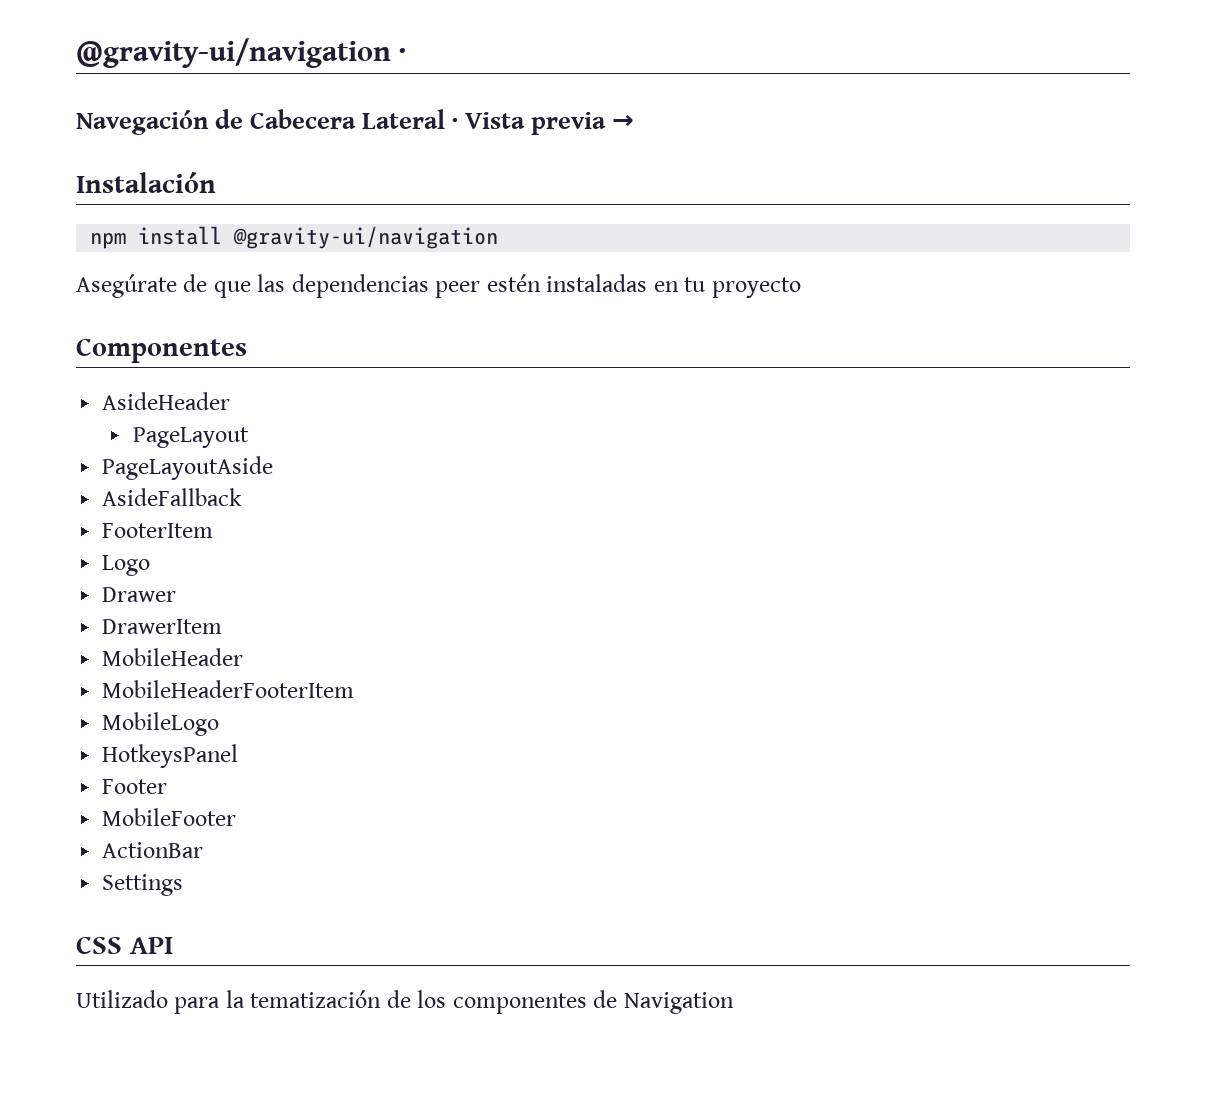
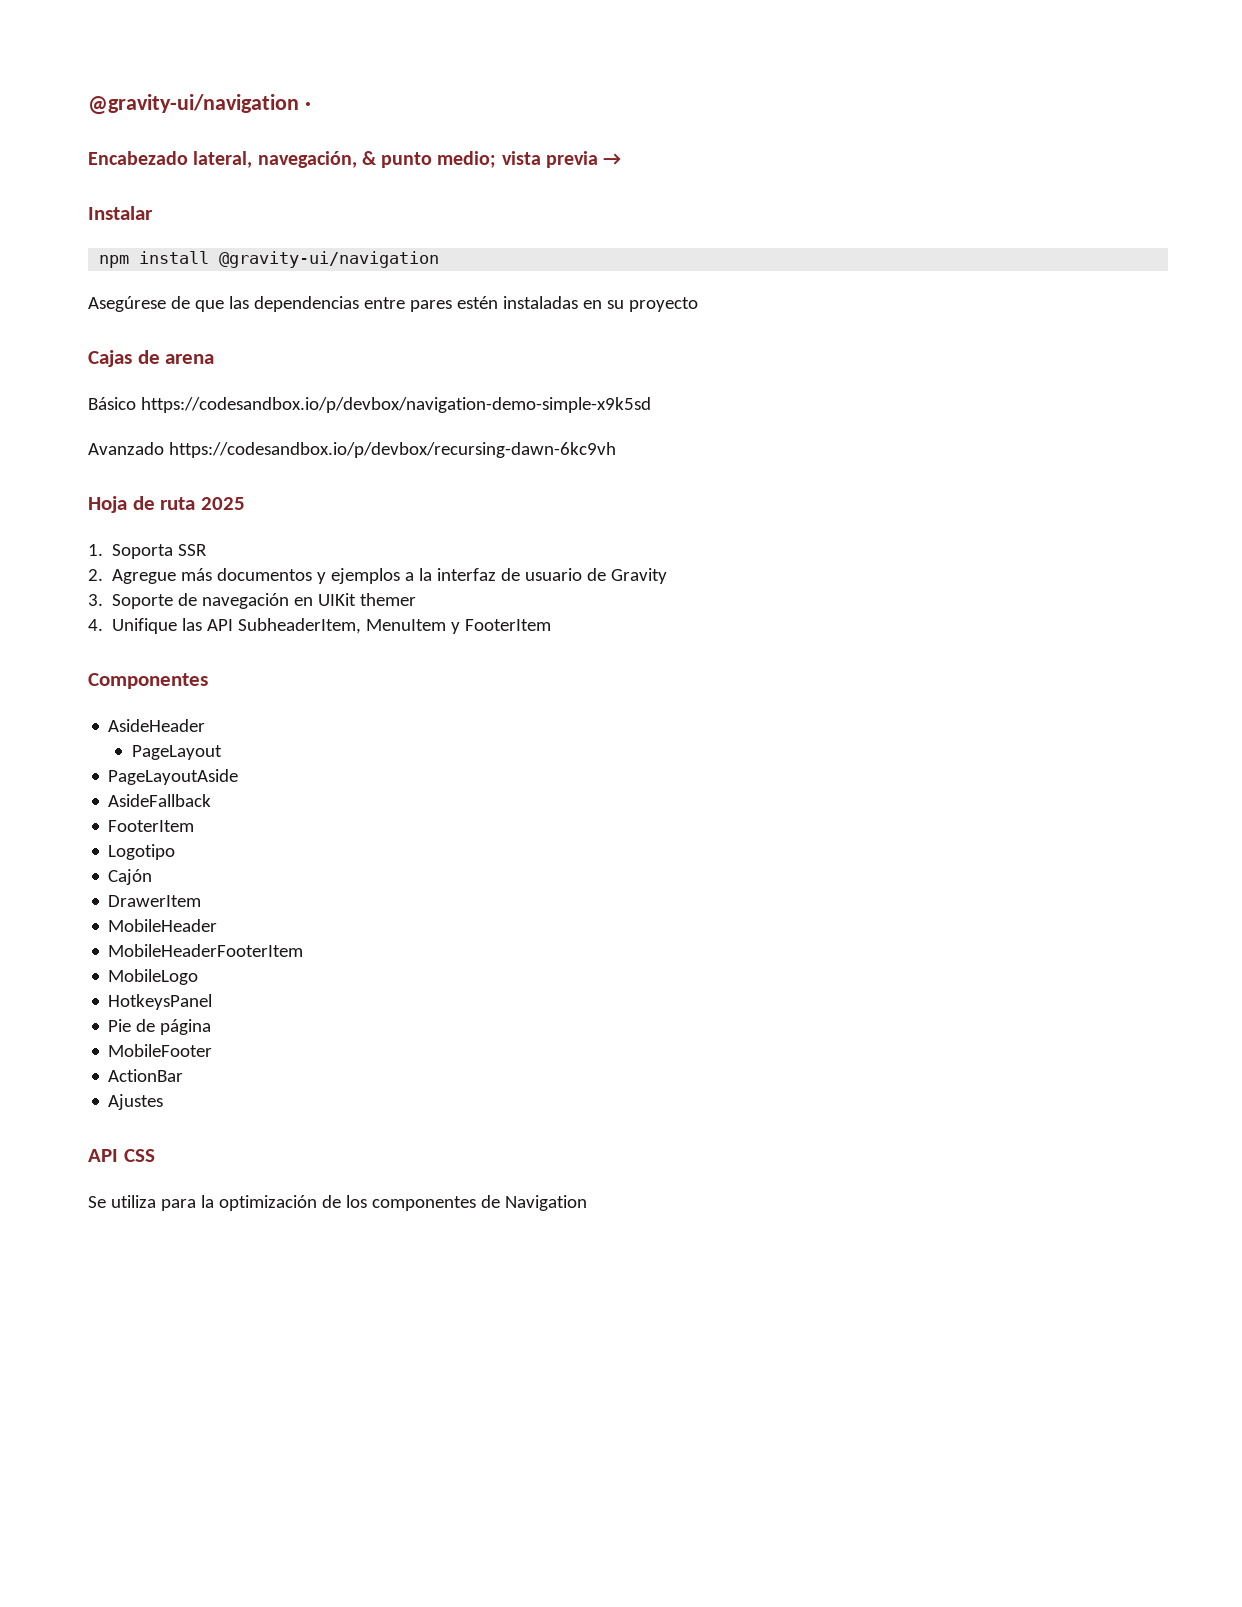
[76,109,526,135] Navegación de Cabecera Lateral · Vista -> [88,151,541,168] Encabezado lateral, navegación, & punto medio; vista
[76,172,216,193] Instalación -> [88,206,153,220] Instalar
[76,274,177,298] Asegúrate -> [88,296,166,312] Asegúrese
[435,281,481,298] peer -> [363,297,452,312] entre pares
[684,277,706,292] tu -> [606,300,624,309] su
(801, 287) none -> [88,350,215,367] [88,397,651,413] [88,442,616,458] [88,496,245,513] [88,544,208,559] [88,568,668,584] [88,593,417,609] [88,618,552,634] // Cajas de arena // Básico https://codesandbox.io/p/devbox/navigation-demo-simple-x9k5sd // Avanzado https://codesandbox.io/p/devbox/recursing-dawn-6kc9vh // Hoja de ruta 2025 // 1. Soporta SSR // 2. Agregue más documentos y ejemplos a la interfaz de usuario de Gravity // 3. Soporte de navegación en UIKit themer // 4. Unifique las API SubheaderItem, MenuItem y FooterItem
[102,555,151,576] [102,587,177,602] Logo // Drawer -> [108,844,176,860] [108,869,153,885] Logotipo // Cajón
[102,779,168,794] Footer -> [108,1019,212,1035] Pie de página
[102,874,184,896] Settings // -> [108,1094,164,1110] [88,1149,118,1162] Ajustes // API
[129,937,173,954] [76,990,168,1008] API // Utilizado -> [88,1195,156,1208] // Se utiliza
[250,990,382,1008] tematización -> [218,1195,317,1211] optimización

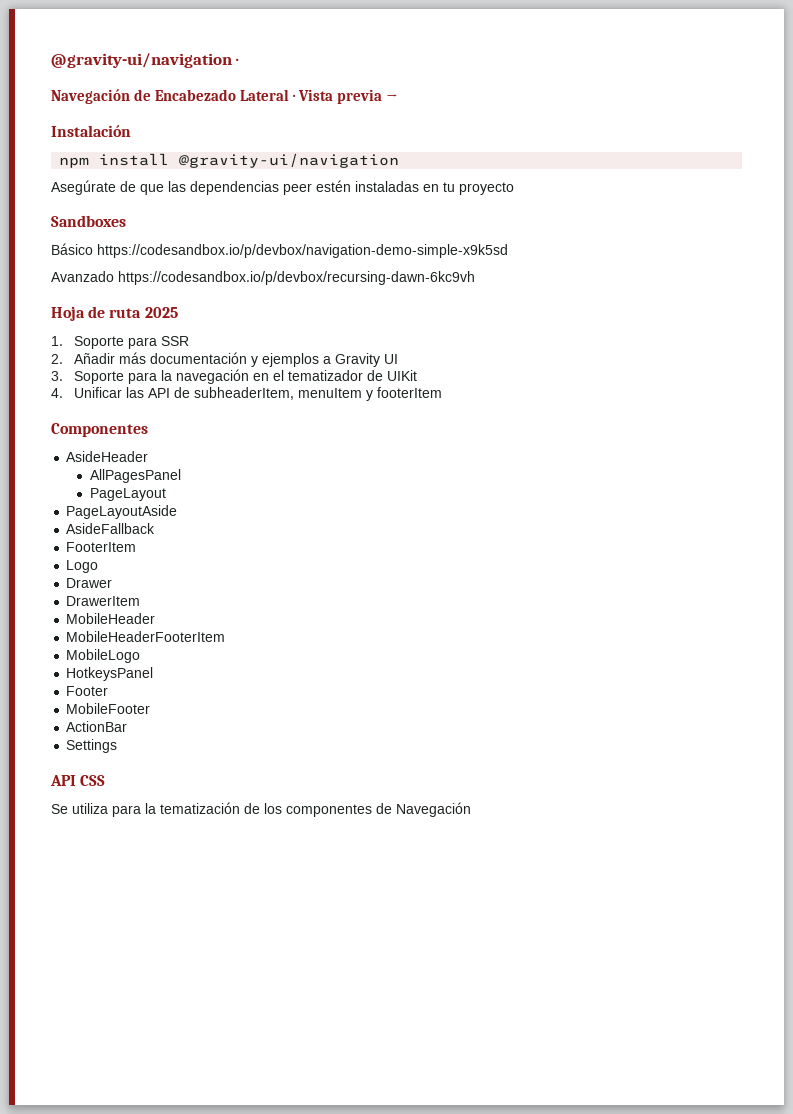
[88,151,541,168] Encabezado lateral, navegación, & punto medio; vista -> [51,89,334,104] Navegación de Encabezado Lateral · Vista
[88,206,153,220] Instalar -> [51,125,131,137] Instalación
[88,296,166,312] Asegúrese -> [51,180,116,195] Asegúrate
[363,297,452,312] entre pares -> [283,183,312,195] peer
[606,300,624,309] su -> [443,182,455,192] tu
[88,350,215,367] Cajas de arena -> [51,215,126,227] Sandboxes
[112,544,174,559] Soporta -> [74,336,158,349] Soporte para
[112,568,607,584] Agregue más documentos y ejemplos a la interfaz de usuario de -> [74,352,332,367] Añadir más documentación y ejemplos a
(668, 576) none -> [384,354,399,364] UI
[178,593,314,609] de navegación en -> [128,369,384,384] para la navegación en el tematizador de
[360,593,417,606] themer -> (418, 375) none
[112,618,178,634] Unifique -> [74,387,123,398] Unificar
[238,618,552,634] SubheaderItem, MenuItem y FooterItem -> [174,387,443,401] de subheaderItem, menuItem y footerItem
(206, 725) none -> [89,469,181,483] // AllPagesPanel
[108,844,176,860] [108,869,153,885] Logotipo // Cajón -> [66,560,99,573] [66,578,113,588] Logo // Drawer
[108,1019,212,1035] Pie de página -> [66,686,109,696] Footer
[108,1094,164,1110] Ajustes -> [66,739,118,753] Settings
[218,1195,317,1211] optimización -> [160,802,240,814] tematización
[504,1195,587,1211] Navigation -> [396,802,471,817] Navegación

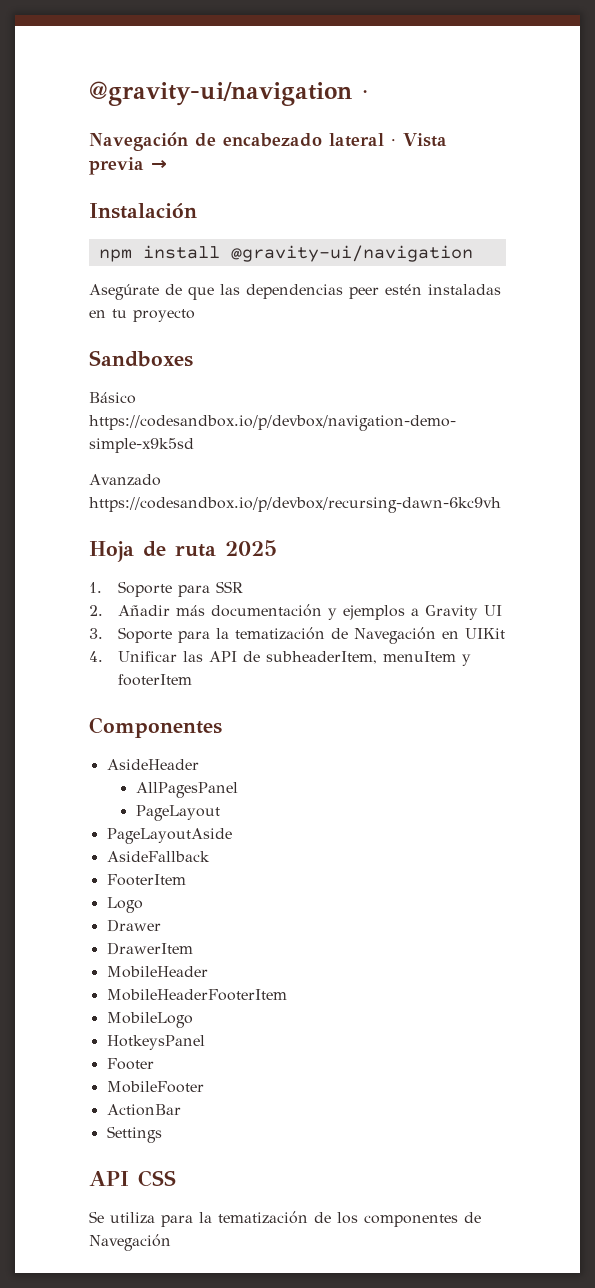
[155,89,290,101] Encabezado Lateral -> [223,133,384,147] encabezado lateral
[176,369,384,384] navegación en el tematizador de -> [234,627,459,644] tematización de Navegación en

